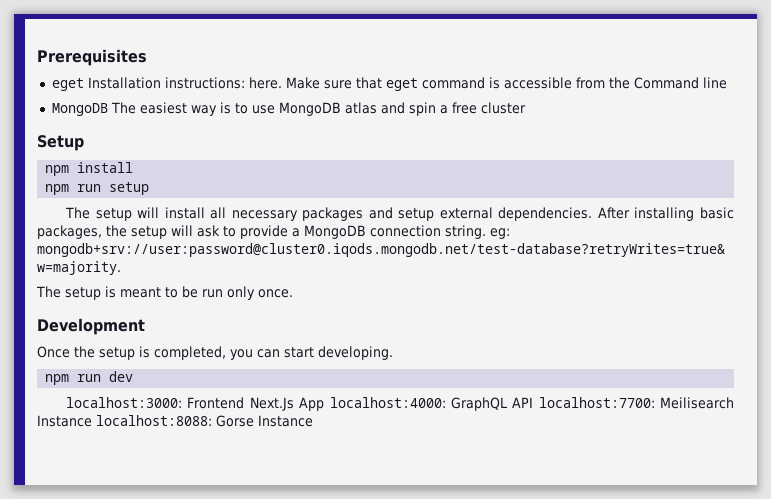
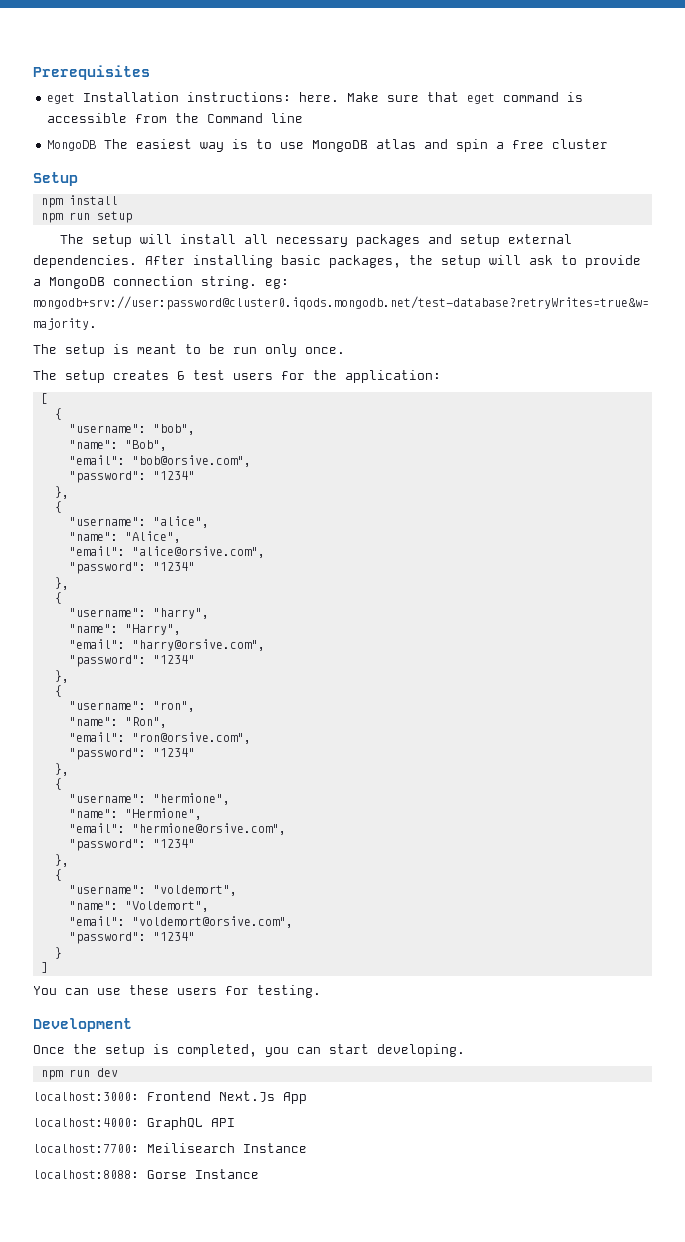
(293, 293) none -> [33,370,441,383] [40,393,48,404] [54,408,62,420] [68,424,195,435] [68,440,167,451] [68,455,251,467] [68,471,195,483] [54,486,69,499] [54,501,62,513] [68,516,209,528] [68,531,181,543] [68,546,265,558] [68,562,195,574] [54,577,69,590] [54,592,62,604] [68,608,209,619] [68,624,181,635] [68,639,265,651] [68,655,195,667] [54,670,69,683] [54,685,62,697] [68,701,195,712] [68,717,167,728] [68,732,251,744] [68,748,195,760] [54,763,69,776] [54,778,62,790] [68,793,230,805] [68,808,202,820] [68,823,286,835] [68,839,195,851] [54,854,69,867] [54,869,62,881] [68,885,237,896] [68,901,209,912] [68,916,293,928] [68,932,195,944] [54,947,62,959] [40,962,48,973] [33,985,321,998] // The setup creates 6 test users for the application: // [ // { // "username": "bob", // "name": "Bob", // "email": "bob@orsive.com", // "password": "1234" // }, // { // "username": "alice", // "name": "Alice", // "email": "alice@orsive.com", // "password": "1234" // }, // { // "username": "harry", // "name": "Harry", // "email": "harry@orsive.com", // "password": "1234" // }, // { // "username": "ron", // "name": "Ron", // "email": "ron@orsive.com", // "password": "1234" // }, // { // "username": "hermione", // "name": "Hermione", // "email": "hermione@orsive.com", // "password": "1234" // }, // { // "username": "voldemort", // "name": "Voldemort", // "email": "voldemort@orsive.com", // "password": "1234" // } // ] // You can use these users for testing.
(325, 404) none -> (307, 1098) //
(534, 402) none -> (235, 1122) //
(92, 421) none -> (307, 1148) //

